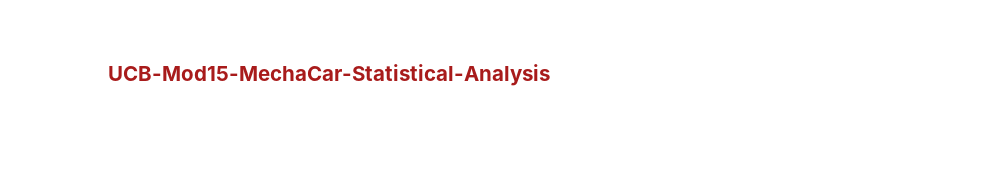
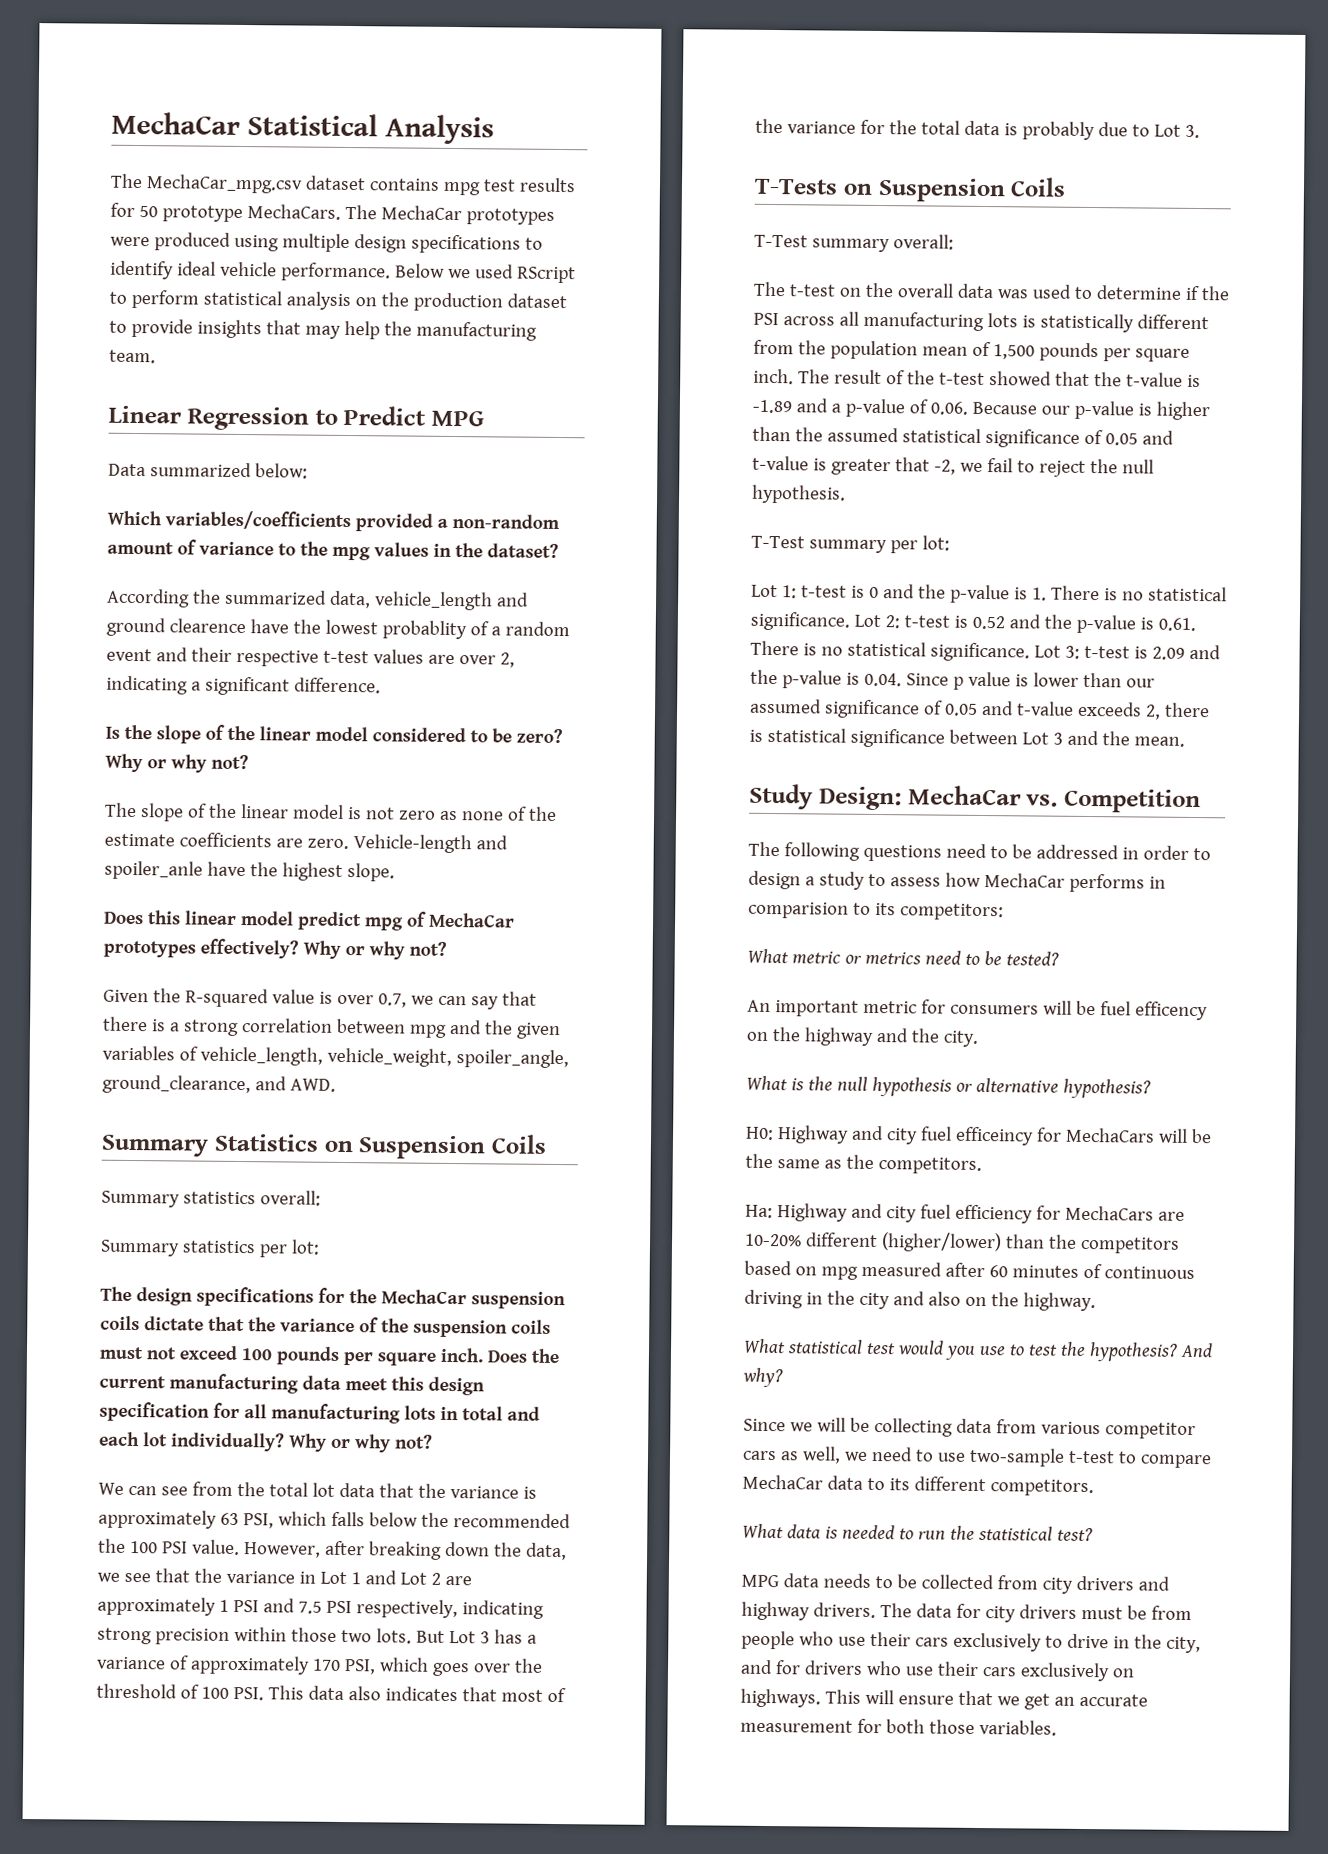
[108,64,550,86] UCB-Mod15-MechaCar-Statistical-Analysis -> [111,111,494,145] [110,173,576,196] [110,202,555,225] [110,232,543,254] [110,260,576,284] [109,289,567,312] [109,318,537,341] [109,349,156,364] [108,405,484,431] [108,462,308,479] [107,510,560,532] [107,539,559,561] [106,588,529,611] [106,617,570,640] [106,647,515,668] [106,675,381,696] [105,724,563,744] [105,753,249,773] [105,802,557,822] [104,832,508,854] [104,860,395,882] [104,910,515,931] [103,938,447,960] [103,988,537,1010] [102,1016,561,1040] [102,1045,569,1069] [102,1074,336,1095] [101,1133,547,1160] [101,1190,321,1208] [100,1239,320,1258] [100,1286,566,1310] [100,1315,551,1338] [99,1345,560,1366] [99,1373,485,1396] [99,1401,540,1424] [99,1431,433,1453] [98,1481,537,1499] [98,1509,571,1529] [98,1538,567,1561] [97,1568,472,1586] [97,1596,544,1619] [97,1626,537,1645] [96,1655,543,1677] [96,1683,566,1703] [755,118,1200,141] [754,177,1067,203] [754,234,954,253] [753,281,1230,301] [753,311,1209,333] [753,339,1190,362] [753,368,1201,388] [752,398,1210,421] [752,426,1174,448] [752,455,1154,477] [752,484,846,504] [751,535,950,554] [751,584,1227,604] [750,611,1196,634] [750,640,1221,662] [750,669,1155,690] [750,698,1210,720] [749,727,1185,748] [749,783,1201,814] [748,841,1211,862] [748,870,1166,893] [748,901,1004,921] [747,948,1059,966] [747,999,1208,1021] [746,1027,979,1047] [746,1075,1151,1099] [745,1125,1212,1146] [745,1153,982,1175] [745,1203,1185,1224] [744,1232,1180,1254] [744,1260,1195,1280] [744,1289,1096,1312] [743,1338,1213,1362] [742,1367,783,1388] [743,1417,1196,1440] [742,1446,1212,1469] [742,1474,1094,1497] [742,1523,1093,1542] [741,1573,1170,1594] [741,1601,1192,1623] [741,1630,1201,1654] [740,1659,1135,1682] [740,1688,1148,1710] [740,1718,1057,1736] MechaCar Statistical Analysis // The MechaCar_mpg.csv dataset contains mpg test results for 50 prototype MechaCars. The MechaCar prototypes were produced using multiple design specifications to identify ideal vehicle performance. Below we used RScript to perform statistical analysis on the production dataset to provide insights that may help the manufacturing team. // Linear Regression to Predict MPG // Data summarized below: // Which variables/coefficients provided a non-random amount of variance to the mpg values in the dataset? // According the summarized data, vehicle_length and ground clearence have the lowest probablity of a random event and their respective t-test values are over 2, indicating a significant difference. // Is the slope of the linear model considered to be zero? Why or why not? // The slope of the linear model is not zero as none of the estimate coefficients are zero. Vehicle-length and spoiler_anle have the highest slope. // Does this linear model predict mpg of MechaCar prototypes effectively? Why or why not? // Given the R-squared value is over 0.7, we can say that there is a strong correlation between mpg and the given variables of vehicle_length, vehicle_weight, spoiler_angle, ground_clearance, and AWD. // Summary Statistics on Suspension Coils // Summary statistics overall: // Summary statistics per lot: // The design specifications for the MechaCar suspension coils dictate that the variance of the suspension coils must not exceed 100 pounds per square inch. Does the current manufacturing data meet this design specification for all manufacturing lots in total and each lot individually? Why or why not? // We can see from the total lot data that the variance is approximately 63 PSI, which falls below the recommended the 100 PSI value. However, after breaking down the data, we see that the variance in Lot 1 and Lot 2 are approximately 1 PSI and 7.5 PSI respectively, indicating strong precision within those two lots. But Lot 3 has a variance of approximately 170 PSI, which goes over the threshold of 100 PSI. This data also indicates that most of the variance for the total data is probably due to Lot 3. // T-Tests on Suspension Coils // T-Test summary overall: // The t-test on the overall data was used to determine if the PSI across all manufacturing lots is statistically different from the population mean of 1,500 pounds per square inch. The result of the t-test showed that the t-value is -1.89 and a p-value of 0.06. Because our p-value is higher than the assumed statistical significance of 0.05 and t-value is greater that -2, we fail to reject the null hypothesis. // T-Test summary per lot: // Lot 1: t-test is 0 and the p-value is 1. There is no statistical significance. Lot 2: t-test is 0.52 and the p-value is 0.61. There is no statistical significance. Lot 3: t-test is 2.09 and the p-value is 0.04. Since p value is lower than our assumed significance of 0.05 and t-value exceeds 2, there is statistical significance between Lot 3 and the mean. // Study Design: MechaCar vs. Competition // The following questions need to be addressed in order to design a study to assess how MechaCar performs in comparision to its competitors: // What metric or metrics need to be tested? // An important metric for consumers will be fuel efficency on the highway and the city. // What is the null hypothesis or alternative hypothesis? // H0: Highway and city fuel efficeincy for MechaCars will be the same as the competitors. // Ha: Highway and city fuel efficiency for MechaCars are 10-20% different (higher/lower) than the competitors based on mpg measured after 60 minutes of continuous driving in the city and also on the highway. // What statistical test would you use to test the hypothesis? And why? // Since we will be collecting data from various competitor cars as well, we need to use two-sample t-test to compare MechaCar data to its different competitors. // What data is needed to run the statistical test? // MPG data needs to be collected from city drivers and highway drivers. The data for city drivers must be from people who use their cars exclusively to drive in the city, and for drivers who use their cars exclusively on highways. This will ensure that we get an accurate measurement for both those variables.

